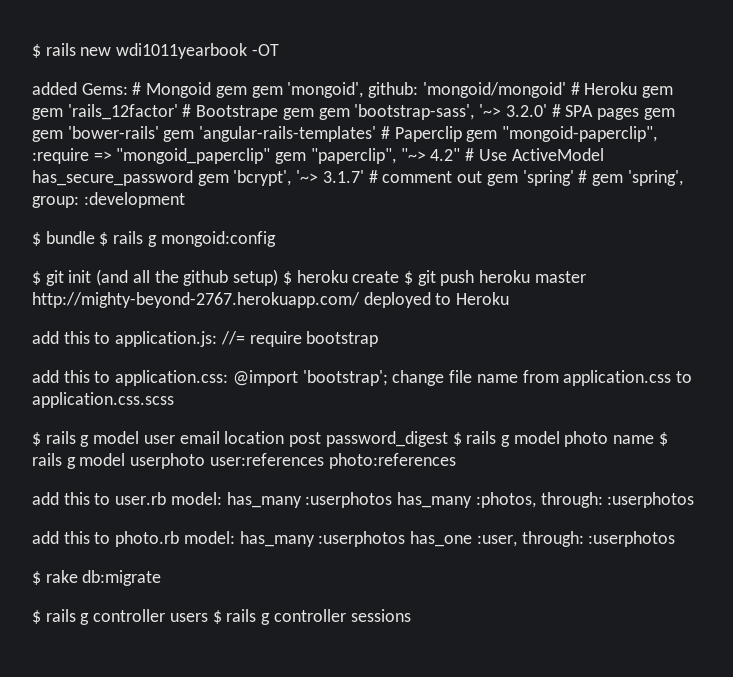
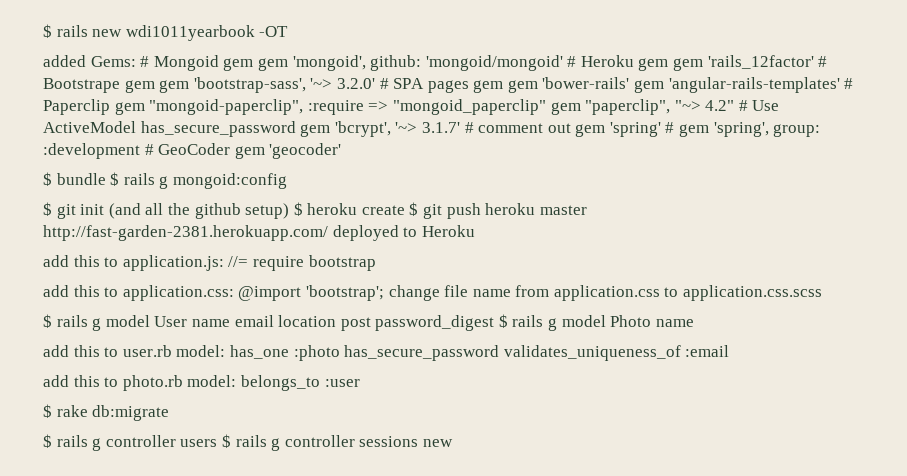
(185, 200) none -> [144,143,342,159] # GeoCoder gem 'geocoder'
[32,292,360,308] http://mighty-beyond-2767.herokuapp.com/ -> [43,225,328,241] http://fast-garden-2381.herokuapp.com/
[143,435,175,444] user -> [154,316,230,327] User name
[564,431,668,447] [32,453,456,469] photo name $ rails g model userphoto user:references photo:references -> [610,315,694,327] Photo name
[226,492,695,508] has_many :userphotos has_many :photos, through: :userphotos -> [229,345,730,361] has_one :photo has_secure_password validates_uniqueness_of :email
[239,531,676,547] has_many :userphotos has_one :user, through: :userphotos -> [240,375,360,391] belongs_to :user
(411, 615) none -> [422,439,453,447] new

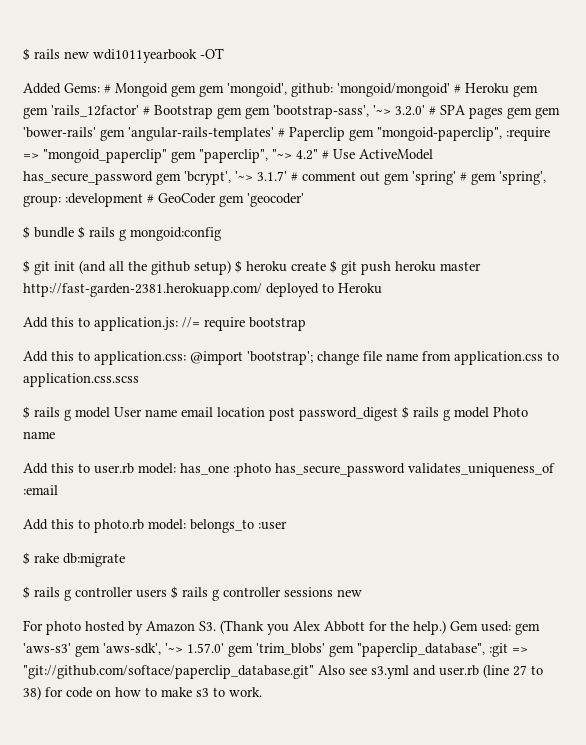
[43,55,86,67] added -> [23,83,61,94] Added
[43,78,120,93] Bootstrape -> [154,105,213,119] Bootstrap
[43,255,69,267] add -> [23,317,48,328] Add
[43,285,69,297] add -> [23,351,48,362] Add
[43,345,69,357] add -> [23,463,48,474] Add
[43,375,69,387] add -> [23,519,48,530] Add
(453, 443) none -> [23,620,540,635] [23,643,528,657] [23,664,543,679] [23,686,262,700] // For photo hosted by Amazon S3. (Thank you Alex Abbott for the help.) Gem used: gem 'aws-s3' gem 'aws-sdk', '~> 1.57.0' gem 'trim_blobs' gem "paperclip_database", :git => "git://github.com/softace/paperclip_database.git" Also see s3.yml and user.rb (line 27 to 38) for code on how to make s3 to work.

